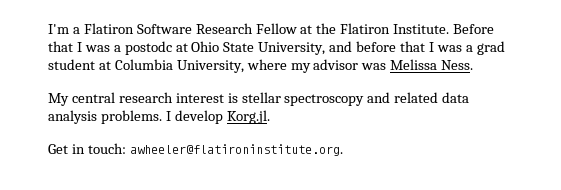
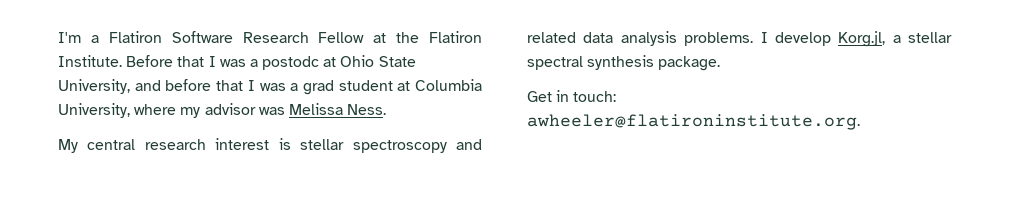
[226,110,270,124] Korg.jl. -> [838,31,952,47] [527,55,721,71] Korg.jl, a stellar spectral synthesis package.

